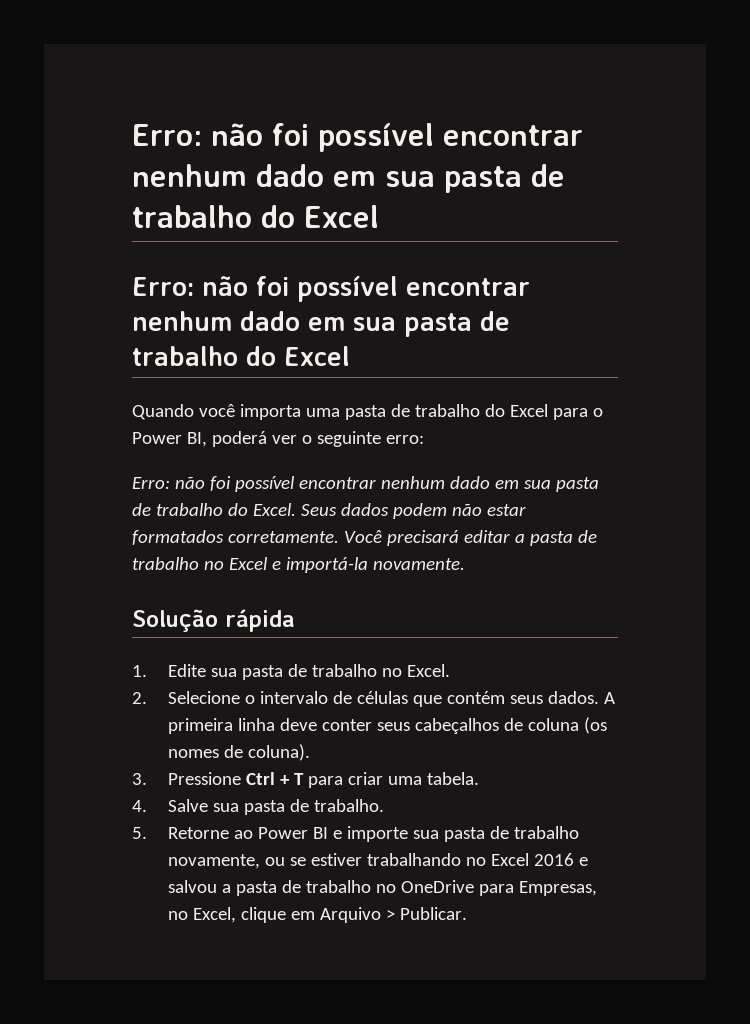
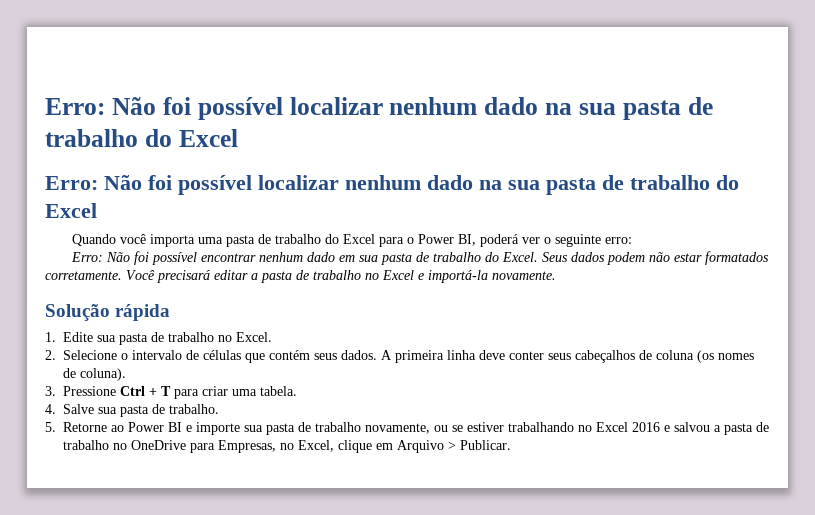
[132,123,583,152] [132,164,376,187] Erro: não foi possível encontrar nenhum dado em -> [45,97,573,120] Erro: Não foi possível localizar nenhum dado na
[202,276,530,302] [132,311,345,331] não foi possível encontrar nenhum dado em -> [104,175,502,195] Não foi possível localizar nenhum dado na
[174,477,205,489] não -> [106,252,131,262] Não

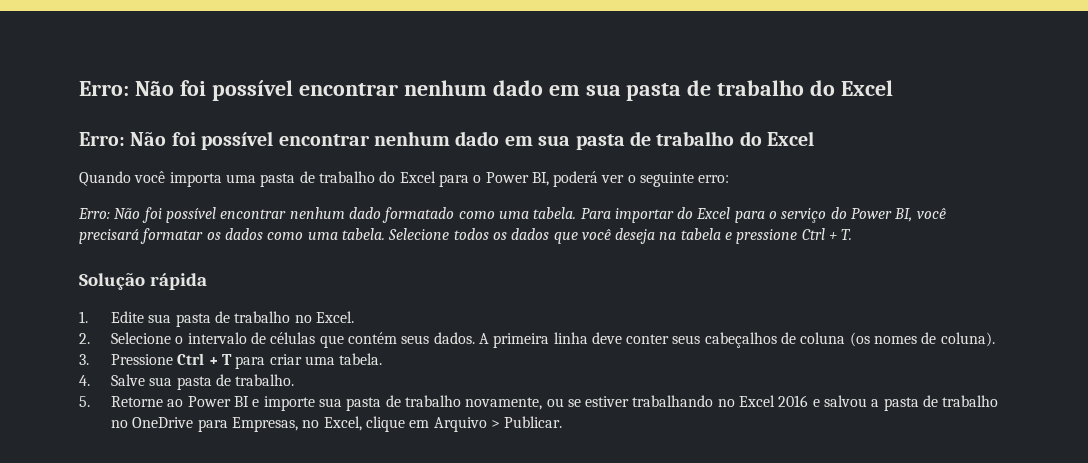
[45,97,573,120] Erro: Não foi possível localizar nenhum dado na -> [79,80,580,101] Erro: Não foi possível encontrar nenhum dado em
[258,175,502,190] localizar nenhum dado na -> [278,131,533,146] encontrar nenhum dado em
[339,251,770,265] [45,270,556,283] em sua pasta de trabalho do Excel. Seus dados podem não estar formatados corretamente. Você precisará editar a pasta de trabalho no Excel e importá-la novamente. -> [382,207,946,223] [79,228,853,244] formatado como uma tabela. Para importar do Excel para o serviço do Power BI, você precisará formatar os dados como uma tabela. Selecione todos os dados que você deseja na tabela e pressione Ctrl + T.

